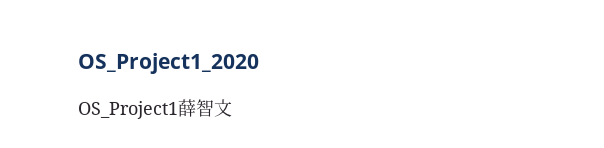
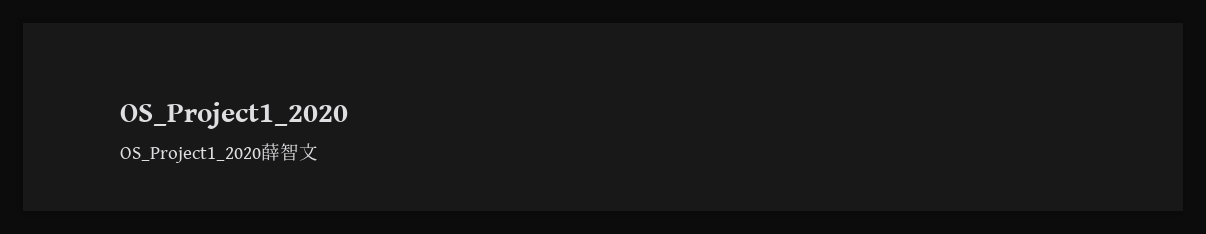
[77,100,178,119] OS_Project1 -> [120,147,261,163] OS_Project1_2020

